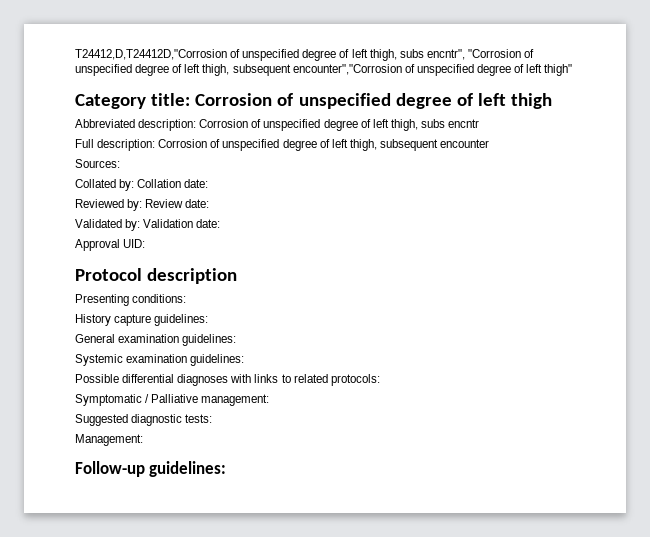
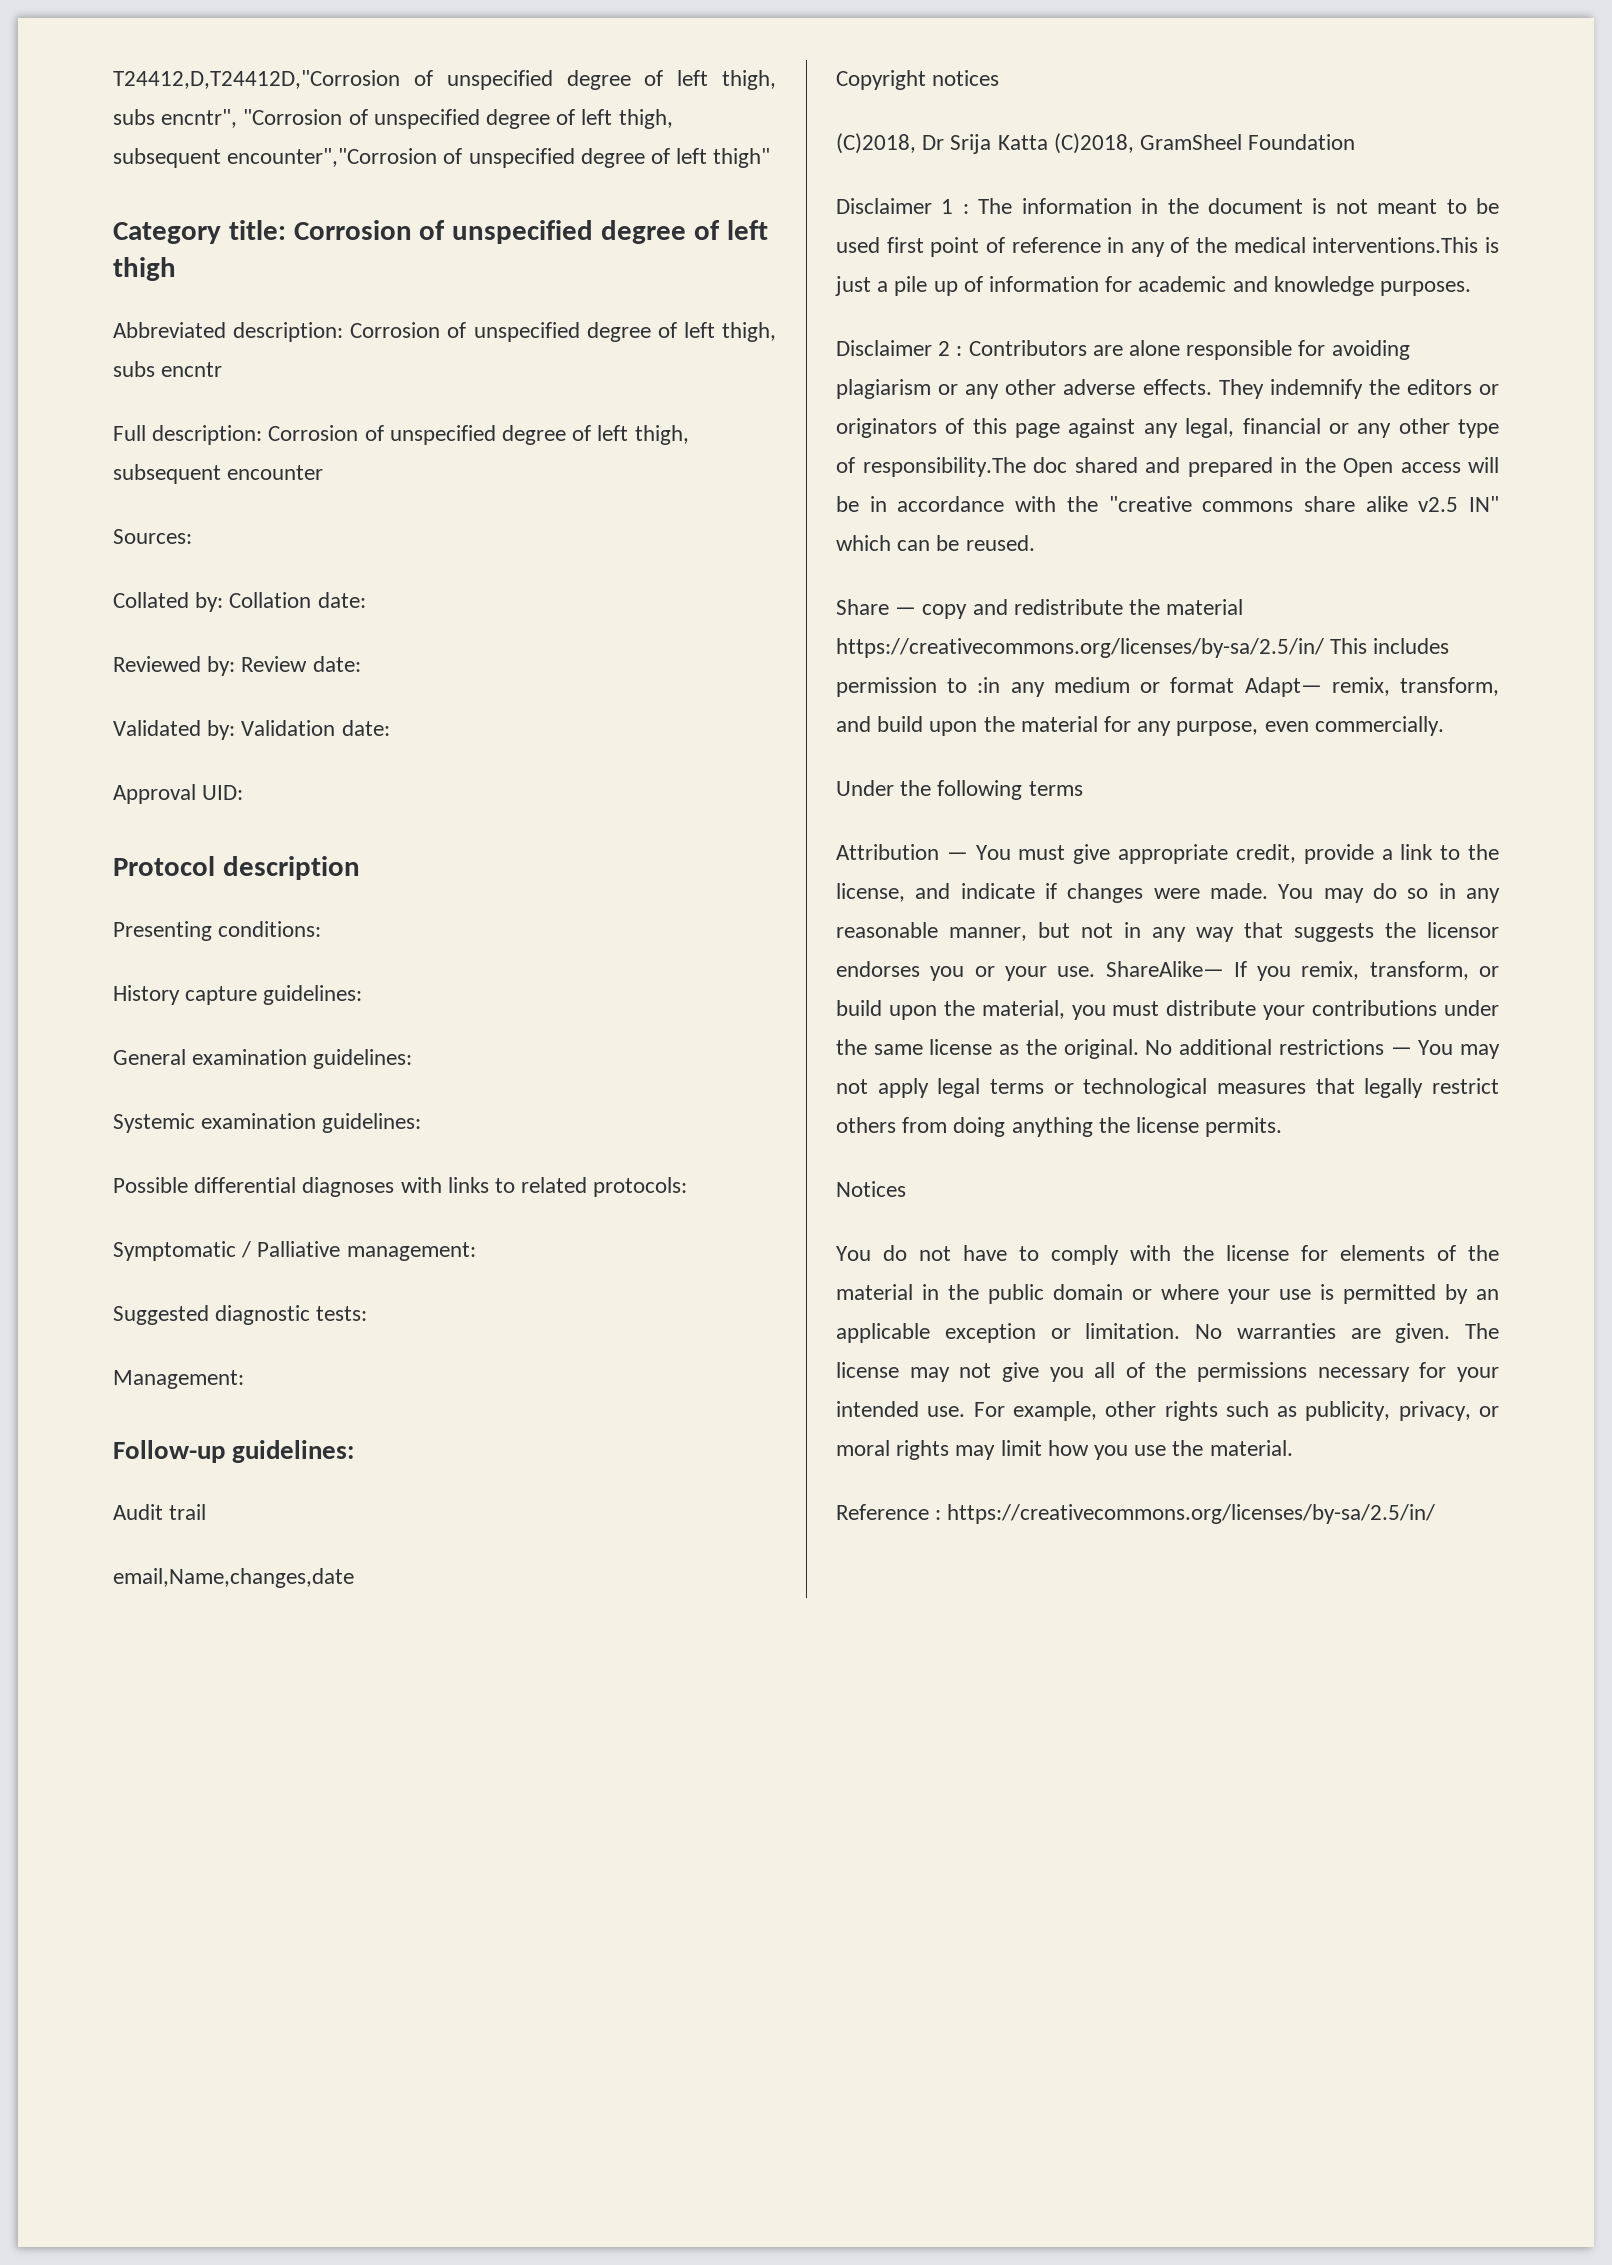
(227, 469) none -> [113,1504,207,1520] [113,1568,354,1588] [836,70,1000,90] [836,133,1356,154] [836,198,1499,214] [836,237,1499,257] [835,276,1472,296] [836,340,1410,360] [836,379,1499,399] [836,418,1499,438] [836,457,1499,477] [836,496,1499,512] [836,535,1035,551] [836,599,1244,619] [836,638,1450,658] [836,677,1499,697] [836,716,1444,736] [836,780,1083,800] [836,844,1500,864] [836,883,1500,903] [836,922,1499,942] [836,961,1499,981] [836,1000,1499,1020] [836,1039,1500,1059] [836,1078,1499,1098] [836,1117,1283,1137] [836,1181,906,1197] [836,1245,1499,1265] [836,1284,1499,1304] [836,1323,1499,1343] [836,1362,1499,1382] [836,1401,1499,1421] [836,1440,1293,1460] [836,1504,1436,1524] // Audit trail // email,Name,changes,date // Copyright notices // (C)2018, Dr Srija Katta (C)2018, GramSheel Foundation // Disclaimer 1 : The information in the document is not meant to be used first point of reference in any of the medical interventions.This is just a pile up of information for academic and knowledge purposes. // Disclaimer 2 : Contributors are alone responsible for avoiding plagiarism or any other adverse effects. They indemnify the editors or originators of this page against any legal, financial or any other type of responsibility.The doc shared and prepared in the Open access will be in accordance with the "creative commons share alike v2.5 IN" which can be reused. // Share — copy and redistribute the material https://creativecommons.org/licenses/by-sa/2.5/in/ This includes permission to :in any medium or format Adapt— remix, transform, and build upon the material for any purpose, even commercially. // Under the following terms // Attribution — You must give appropriate credit, provide a link to the license, and indicate if changes were made. You may do so in any reasonable manner, but not in any way that suggests the licensor endorses you or your use. ShareAlike— If you remix, transform, or build upon the material, you must distribute your contributions under the same license as the original. No additional restrictions — You may not apply legal terms or technological measures that legally restrict others from doing anything the license permits. // Notices // You do not have to comply with the license for elements of the material in the public domain or where your use is permitted by an applicable exception or limitation. No warranties are given. The license may not give you all of the permissions necessary for your intended use. For example, other rights such as publicity, privacy, or moral rights may limit how you use the material. // Reference : https://creativecommons.org/licenses/by-sa/2.5/in/

